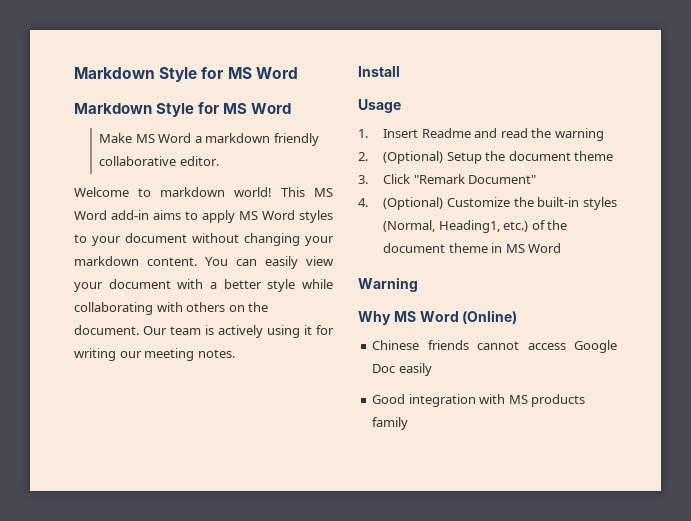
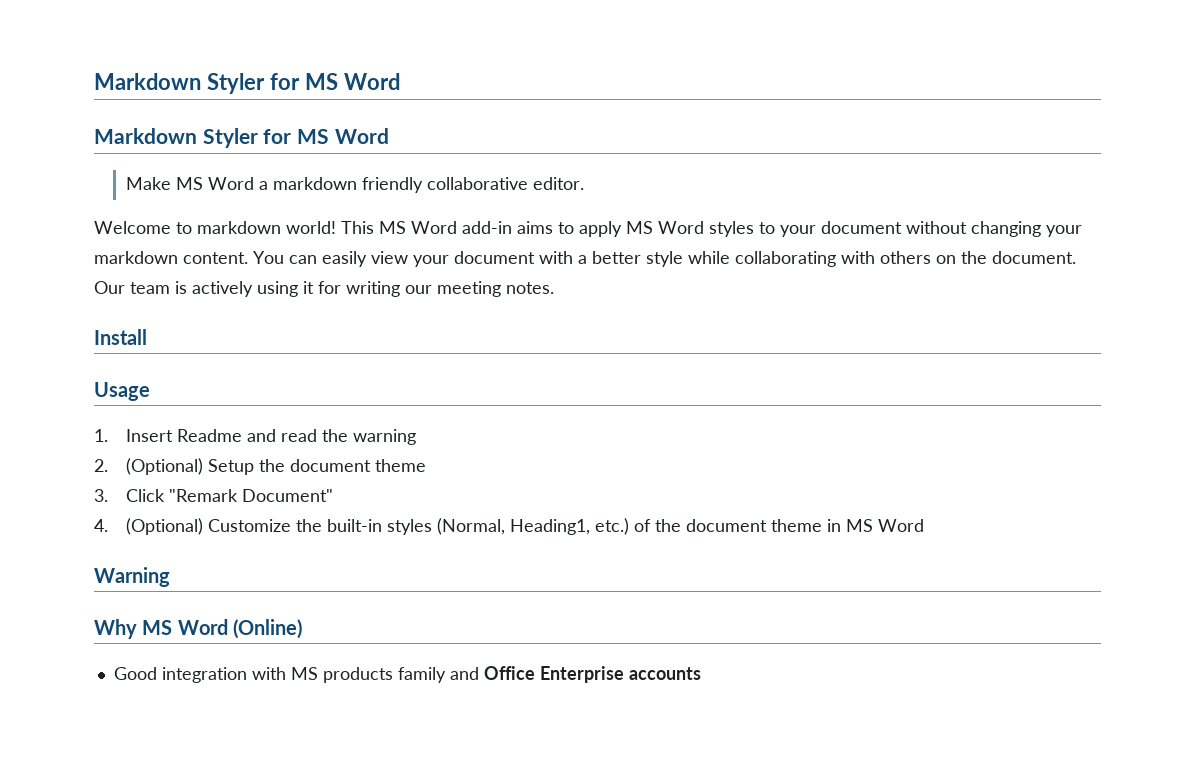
[74,67,198,82] Markdown Style -> [94,73,265,94] Markdown Styler
[156,103,195,117] Style -> [202,128,258,148] Styler
[372,340,617,353] [372,363,432,376] // Chinese friends cannot access Google Doc easily -> (303, 629) none
(409, 423) none -> [449,666,701,683] and Office Enterprise accounts

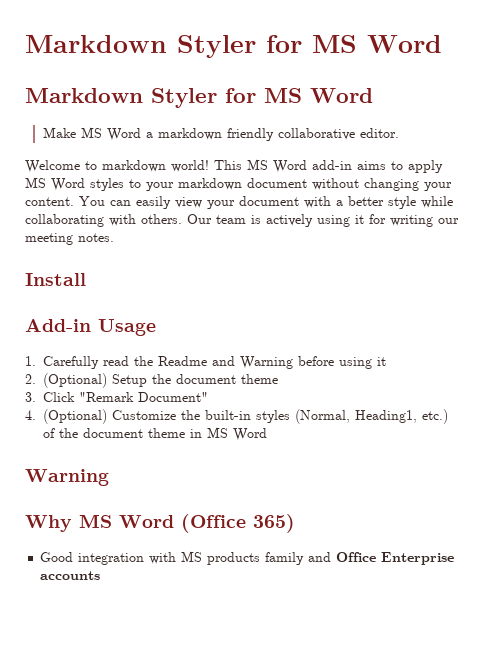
(816, 231) none -> [178,178,242,190] markdown
[94,251,178,264] markdown -> (452, 186) none
[880,251,1076,264] others on the document. -> [141,214,182,224] others.
(147, 337) none -> [25,319,91,332] Add-in
[125,429,416,445] Insert Readme and read the warning -> [43,356,386,369] Carefully read the Readme and Warning before using it
[233,619,303,639] (Online) -> [181,514,295,533] (Office 365)

